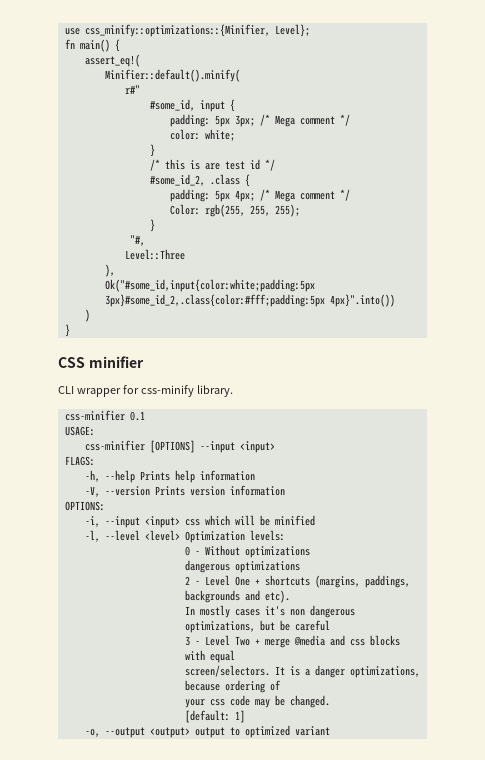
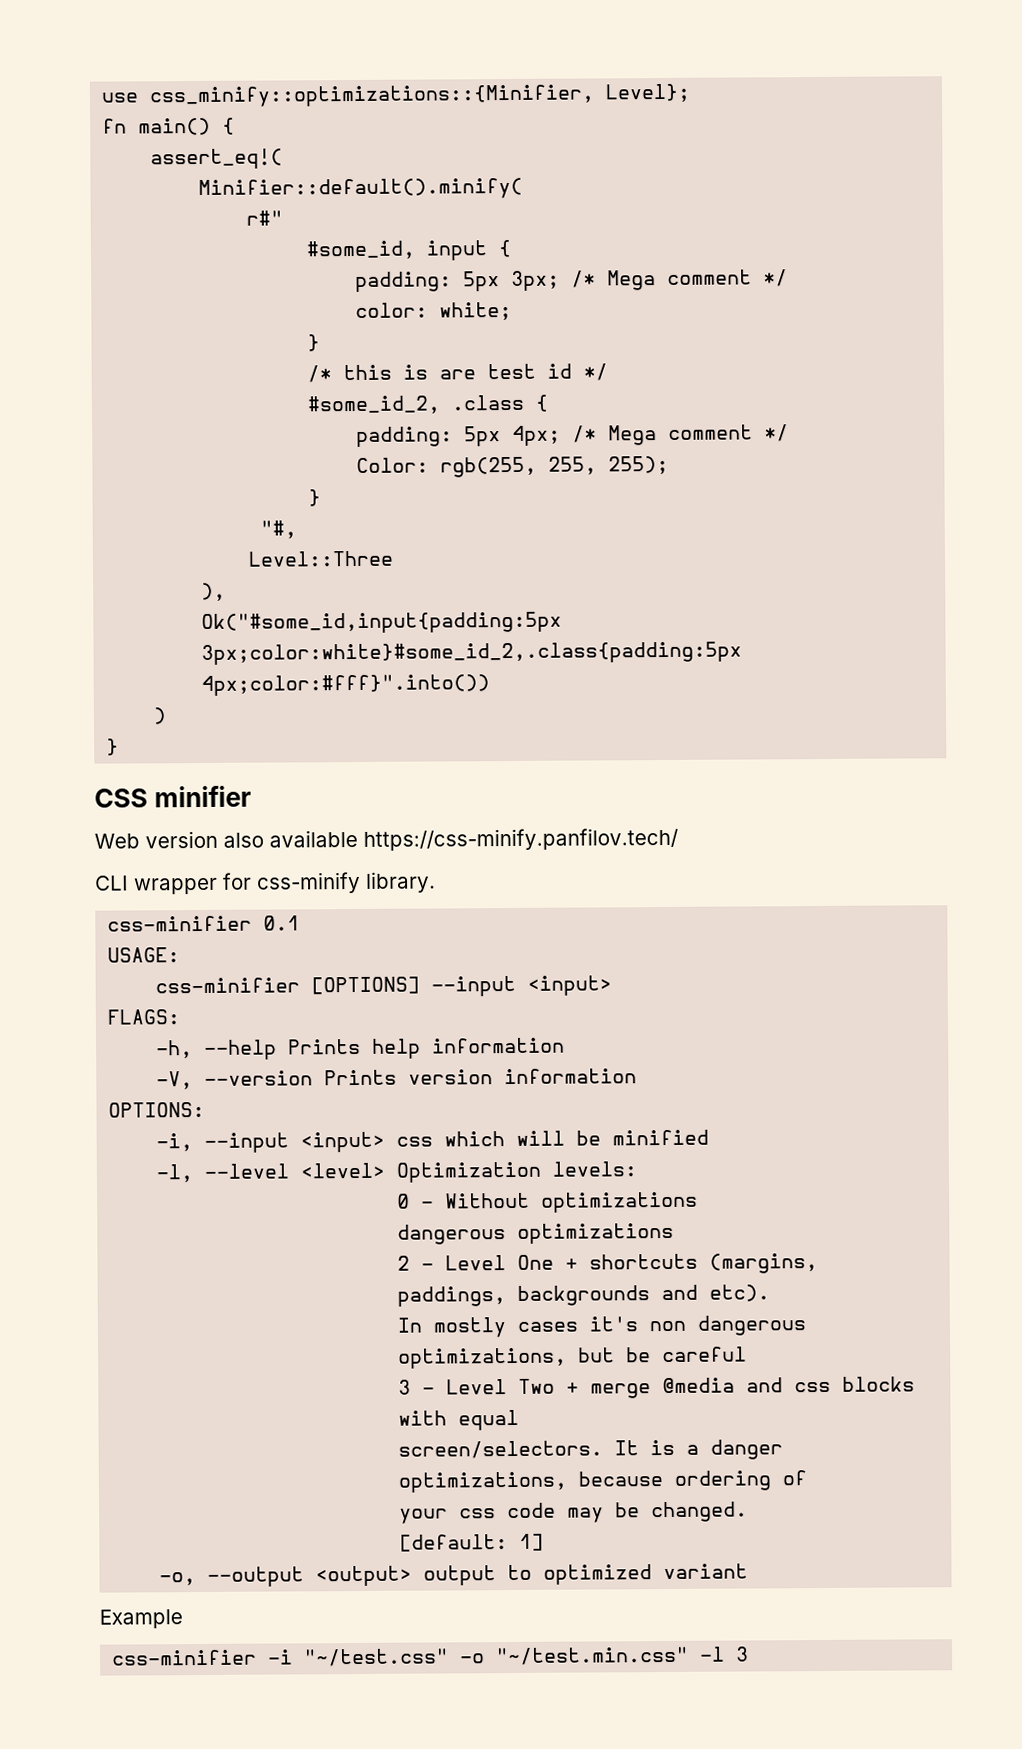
[104,279,315,292] [104,294,395,307] Ok("#some_id,input{color:white;padding:5px 3px}#some_id_2,.class{color:#fff;padding:5px 4px}".into()) -> [201,611,563,634] [201,641,743,665] [201,674,491,696] Ok("#some_id,input{padding:5px 3px;color:white}#some_id_2,.class{padding:5px 4px;color:#fff}".into())
(144, 362) none -> [94,827,678,851] // Web version also available https://css-minify.panfilov.tech/
(330, 731) none -> [99,1609,183,1629] [112,1646,750,1667] // Example // css-minifier -i "~/test.css" -o "~/test.min.css" -l 3

